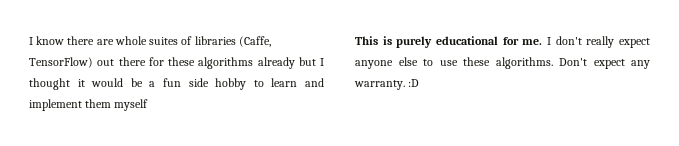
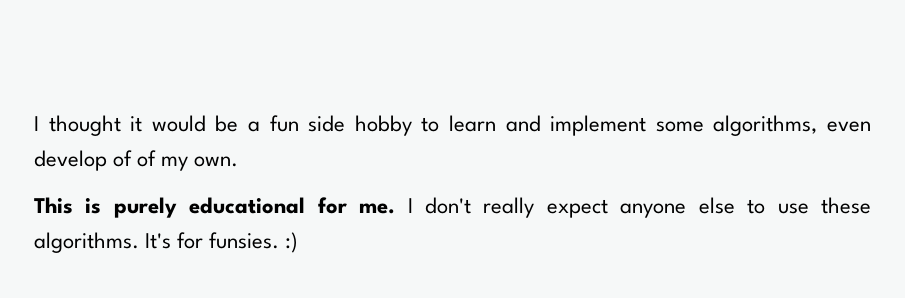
[29,36,271,47] [29,57,324,69] I know there are whole suites of libraries (Caffe, TensorFlow) out there for these algorithms already but I -> [34,116,39,131] I
[85,99,149,111] them myself -> [655,115,872,136] [34,150,239,171] some algorithms, even develop of of my own.
[559,58,650,69] [354,79,420,90] Don't expect any warranty. :D -> [145,232,299,253] It's for funsies. :)

